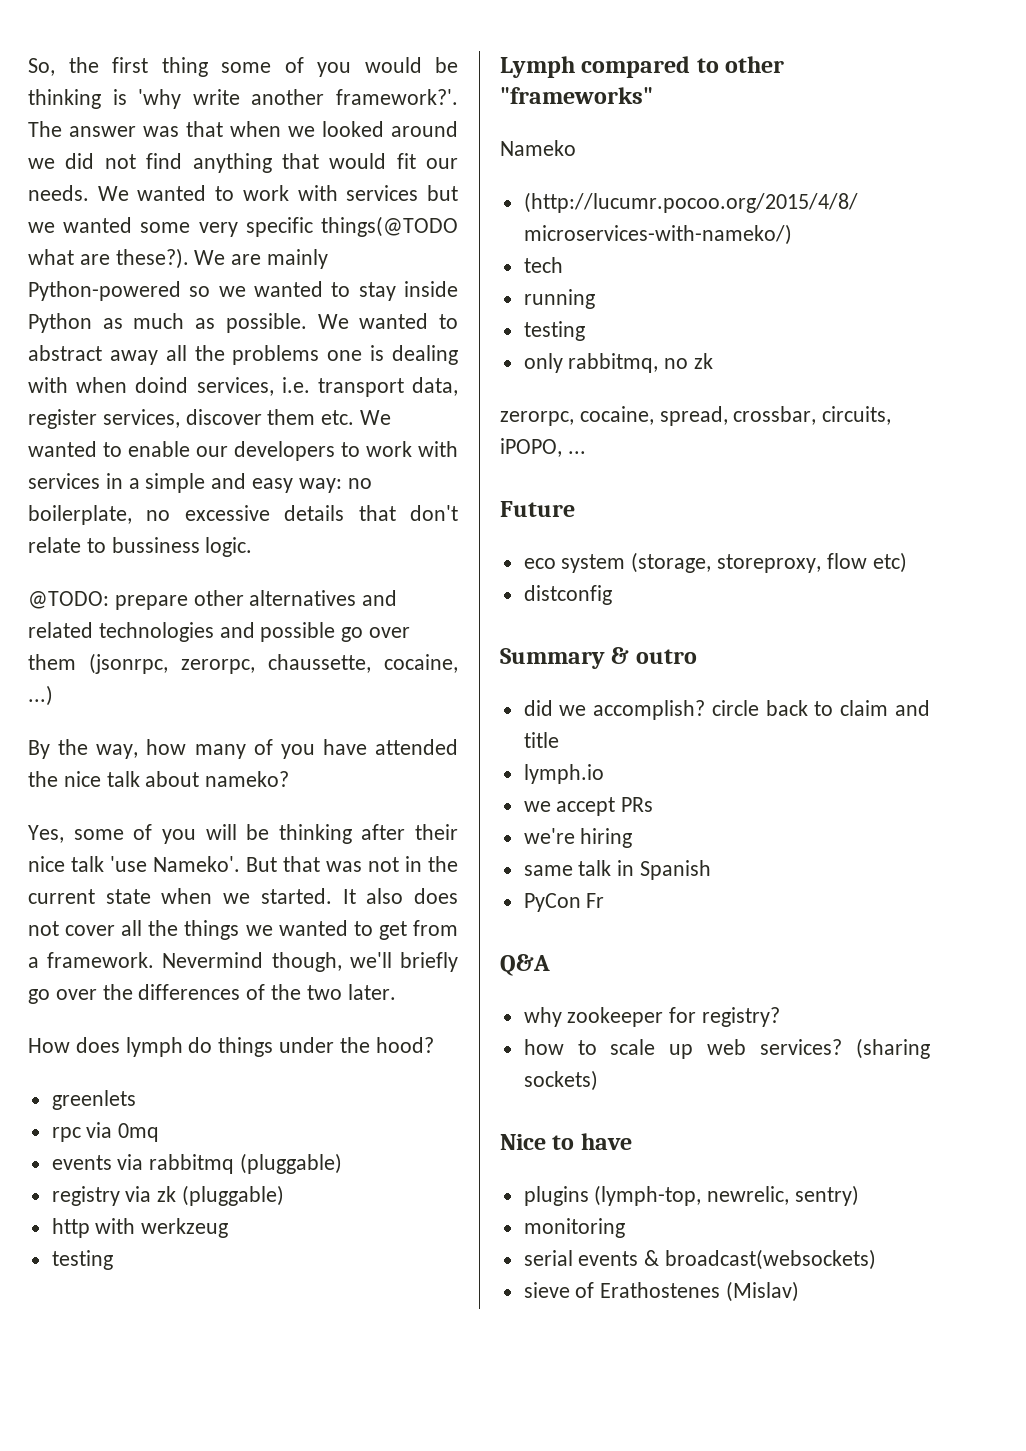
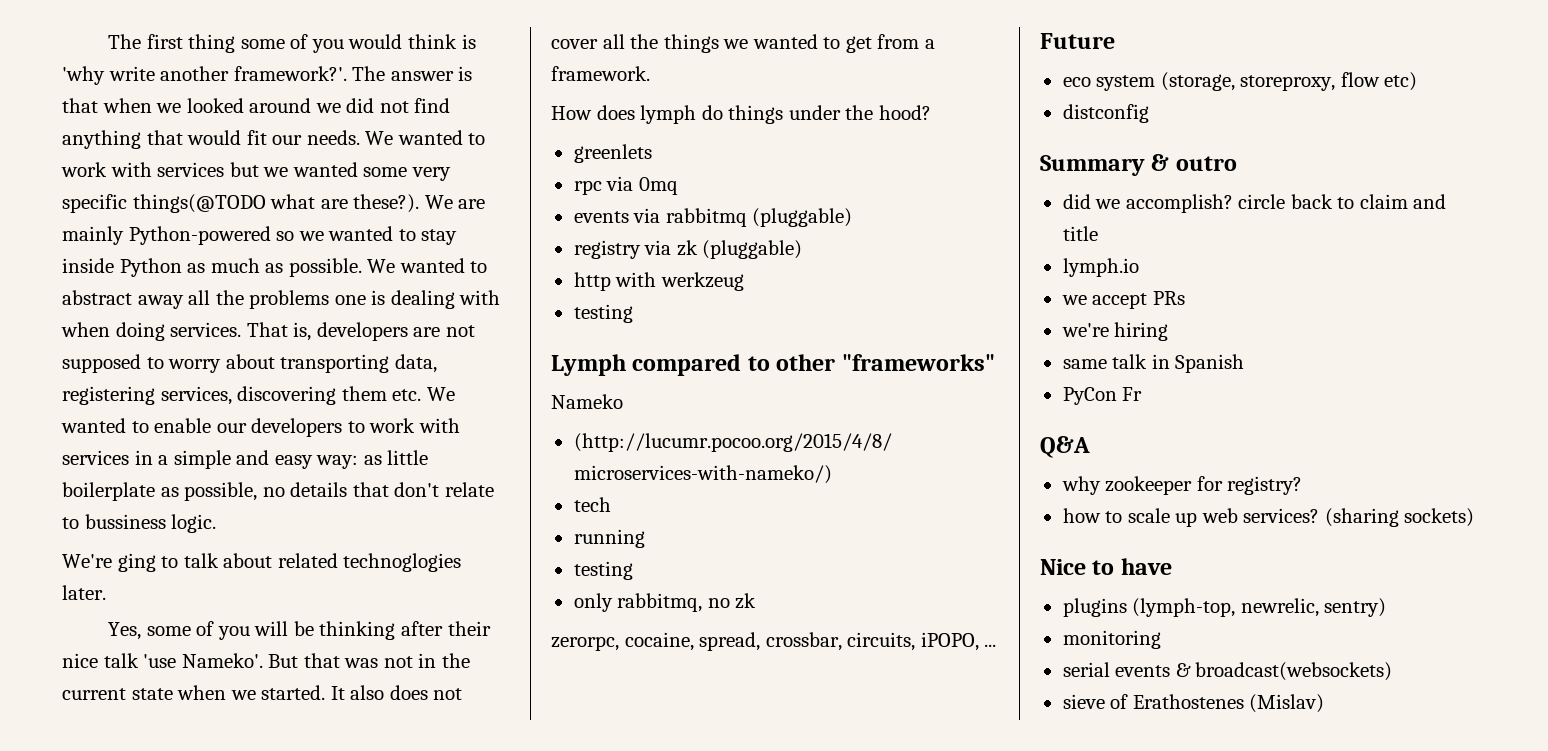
[28,57,99,76] So, the -> [108,34,142,49] The
[435,57,458,73] [28,89,101,109] be thinking -> [408,34,458,49] think
[143,126,179,137] was -> [458,66,473,81] is
[135,377,458,397] [28,409,262,429] doind services, i.e. transport data, register services, discover -> [115,322,475,341] [62,354,437,373] [62,386,337,405] doing services. That is, developers are not supposed to worry about transporting data, registering services, discovering
[347,478,372,489] [28,505,270,525] no boilerplate, no excessive -> [363,450,429,465] [62,482,285,501] as little boilerplate as possible, no
[28,590,398,610] [28,622,411,642] [28,653,458,674] [28,685,53,706] [28,739,458,759] [28,771,290,787] @TODO: prepare other alternatives and related technologies and possible go over them (jsonrpc, zerorpc, chaussette, cocaine, ...) // By the way, how many of you have attended the nice talk about nameko? -> [62,553,462,572] [62,585,106,600] We're ging to talk about related technoglogies later.
[162,952,458,972] [28,984,396,1004] Nevermind though, we'll briefly go over the differences of the two later. -> (650, 73) none

